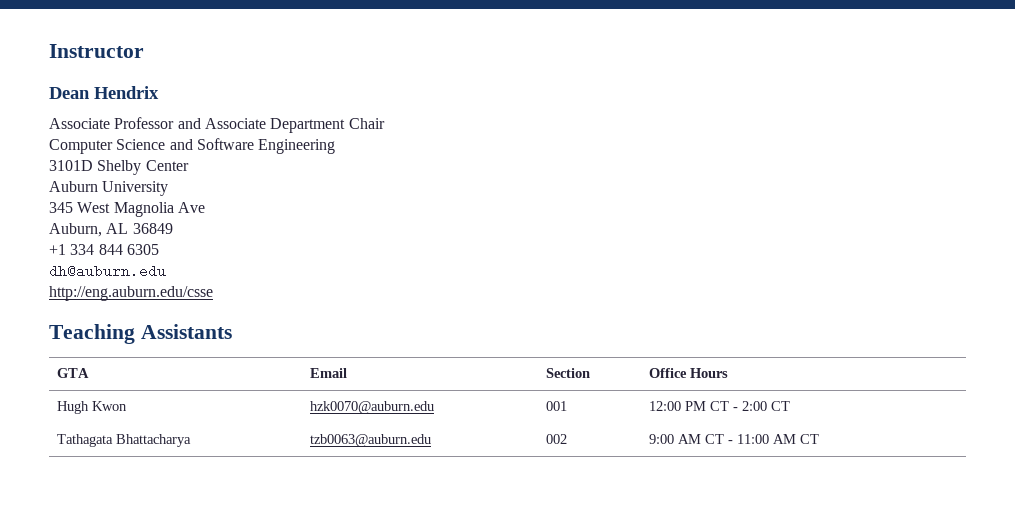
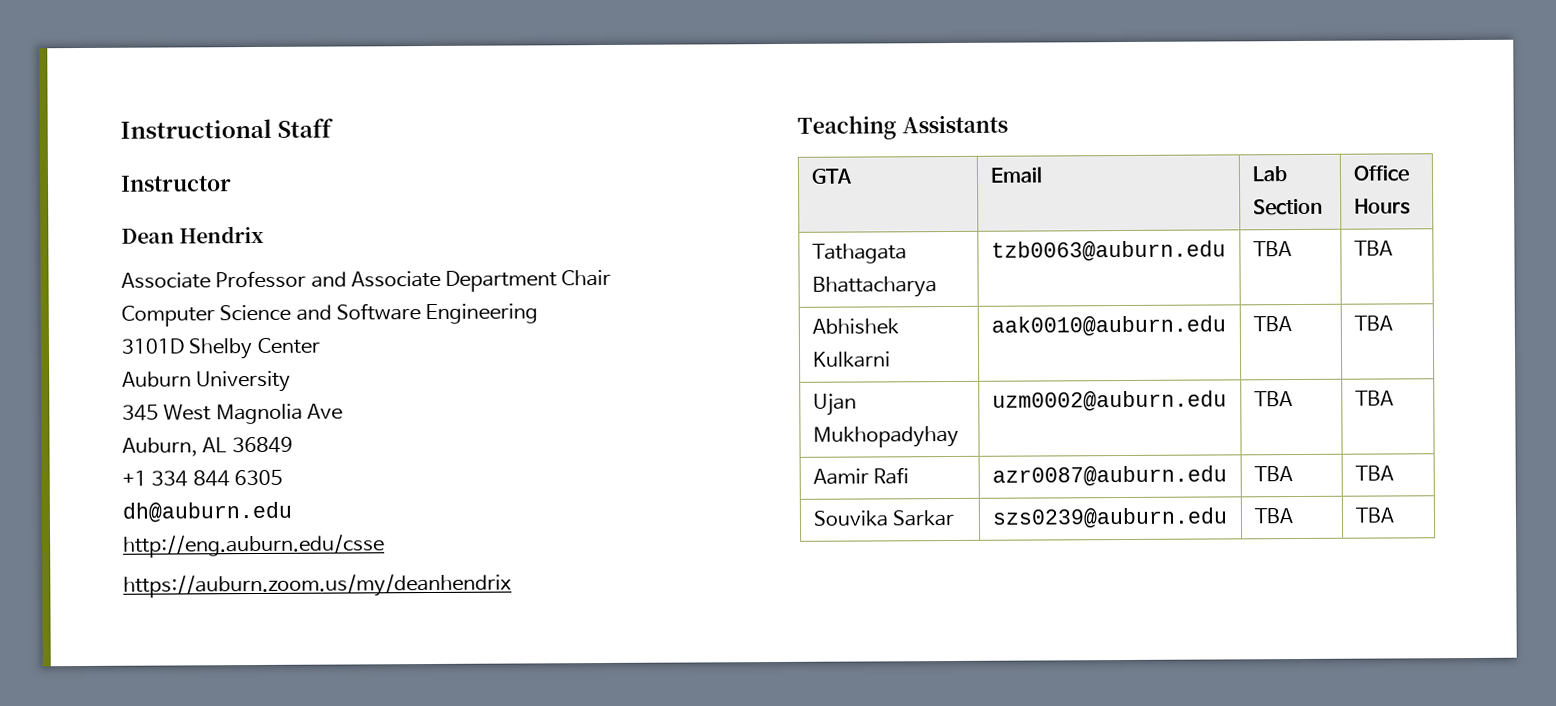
(49, 51) none -> [120,118,335,139] Instructional Staff //
(213, 293) none -> [123,573,512,598] // https://auburn.zoom.us/my/deanhendrix
(348, 373) none -> [1251,166,1288,182] Lab
[57,401,128,414] [310,401,435,414] [546,401,568,411] [649,401,791,411] [57,434,192,447] [310,434,432,447] [546,434,568,444] [649,434,820,444] Hugh Kwon | hzk0070@auburn.edu | 001 | 12:00 PM CT - 2:00 CT // Tathagata Bhattacharya | tzb0063@auburn.edu | 002 | 9:00 AM CT - 11:00 AM CT -> [811,243,907,264] [811,276,937,298] [990,240,1226,262] [1252,241,1292,257] [1353,240,1393,256] [811,318,899,335] [811,351,891,368] [990,315,1226,337] [1252,316,1292,332] [1353,315,1393,331] [812,393,857,416] [812,425,959,448] [991,390,1227,412] [1253,391,1293,407] [1354,390,1394,406] [812,467,910,485] [991,465,1227,487] [1253,466,1293,482] [1354,465,1394,481] [812,509,955,527] [991,507,1228,529] [1253,508,1293,524] [1354,507,1394,523] Tathagata Bhattacharya | tzb0063@auburn.edu | TBA | TBA // Abhishek Kulkarni | aak0010@auburn.edu | TBA | TBA // Ujan Mukhopadyhay | uzm0002@auburn.edu | TBA | TBA // Aamir Rafi | azr0087@auburn.edu | TBA | TBA // Souvika Sarkar | szs0239@auburn.edu | TBA | TBA

